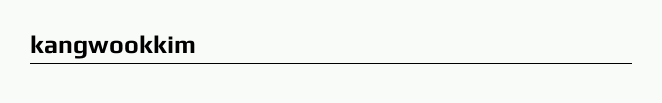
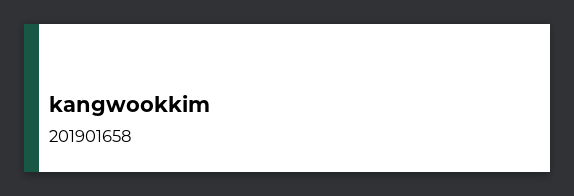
(196, 47) none -> [49,130,132,142] // 201901658

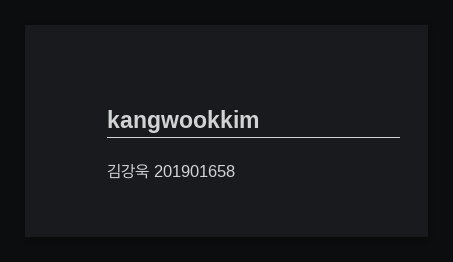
(210, 105) none -> [107,163,149,179] 김강욱

